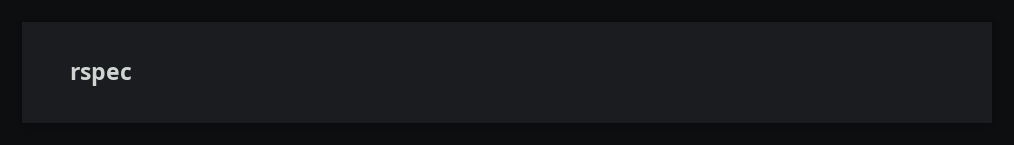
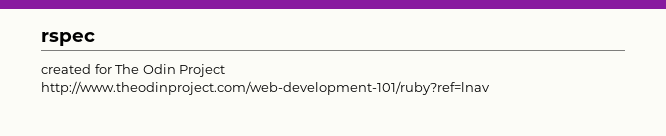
(132, 76) none -> [41,64,226,77] [41,81,490,95] // created for The Odin Project http://www.theodinproject.com/web-development-101/ruby?ref=lnav

